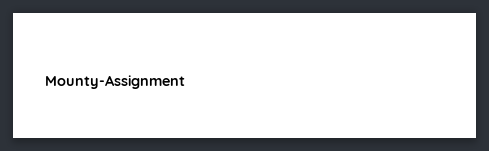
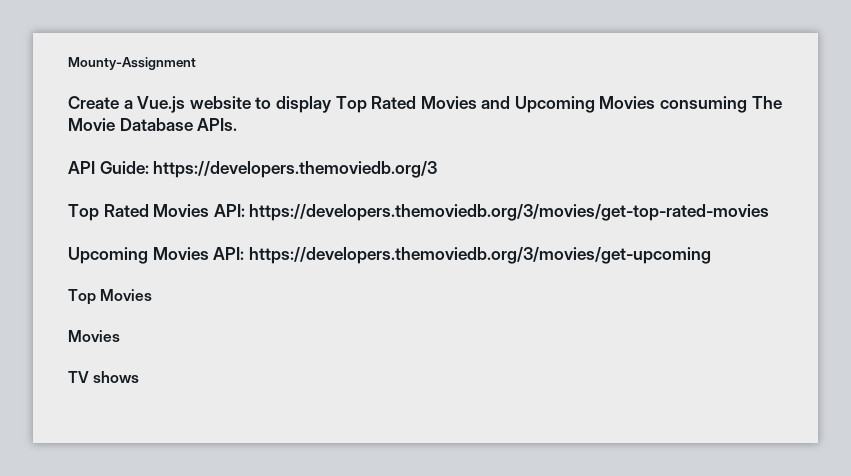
(185, 82) none -> [68,96,782,113] [68,118,238,131] [68,161,438,178] [68,204,770,221] [68,247,711,264] [68,289,153,305] [68,330,120,342] [68,371,140,383] // Create a Vue.js website to display Top Rated Movies and Upcoming Movies consuming The Movie Database APIs. // API Guide: https://developers.themoviedb.org/3 // Top Rated Movies API: https://developers.themoviedb.org/3/movies/get-top-rated-movies // Upcoming Movies API: https://developers.themoviedb.org/3/movies/get-upcoming // Top Movies // Movies // TV shows

